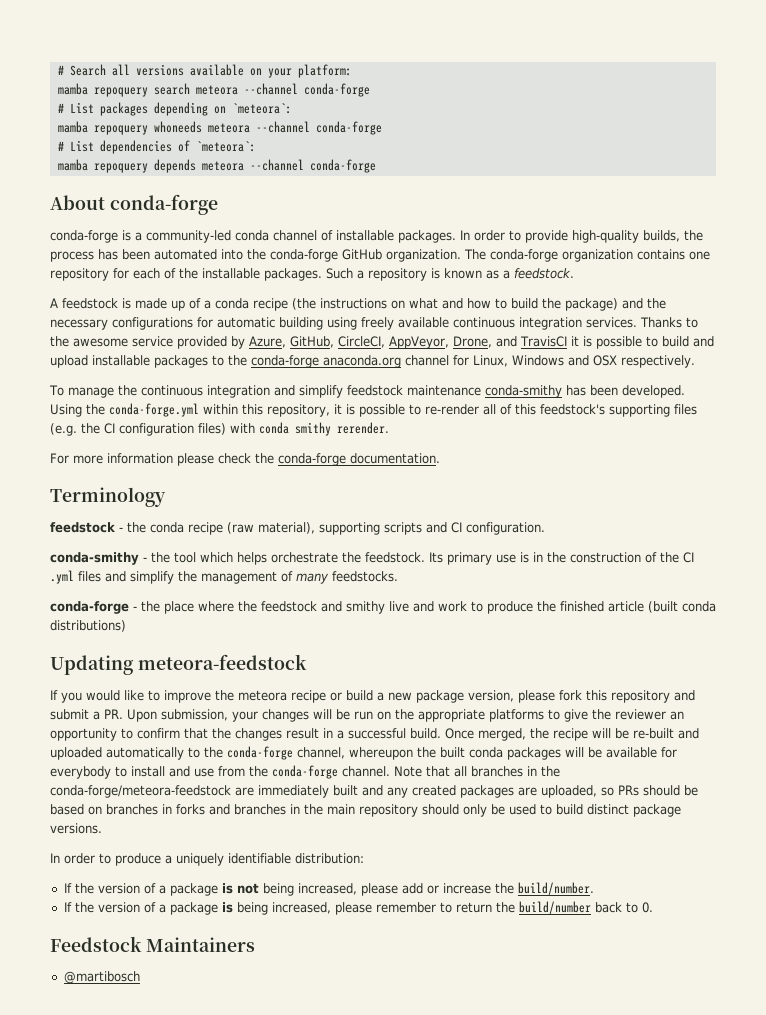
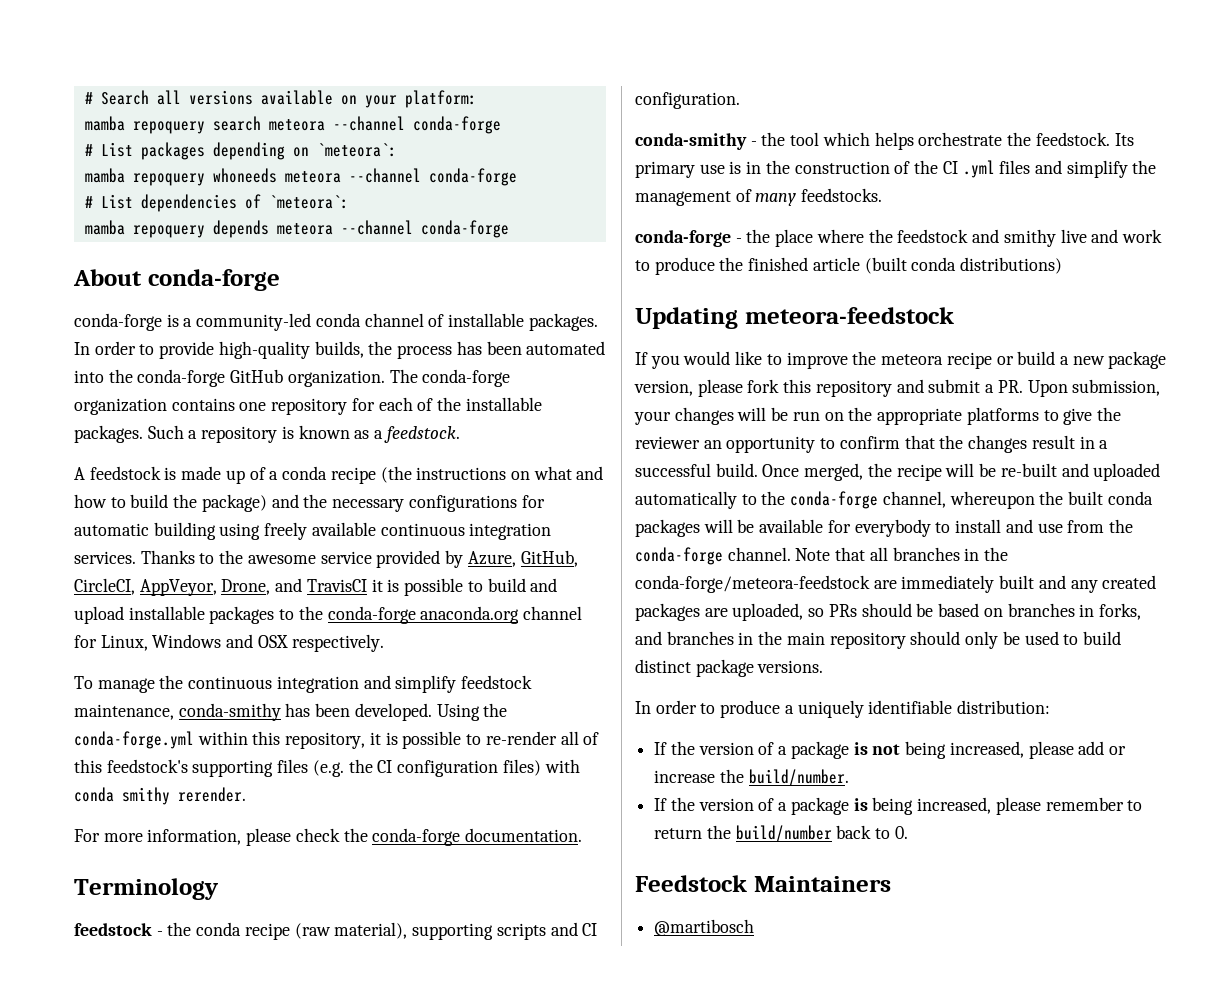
[406,385,481,396] maintenance -> [74,704,174,720] maintenance,
[107,453,173,464] information -> [147,829,242,845] information,
[176,804,205,815] forks -> [1098,603,1141,620] forks,

